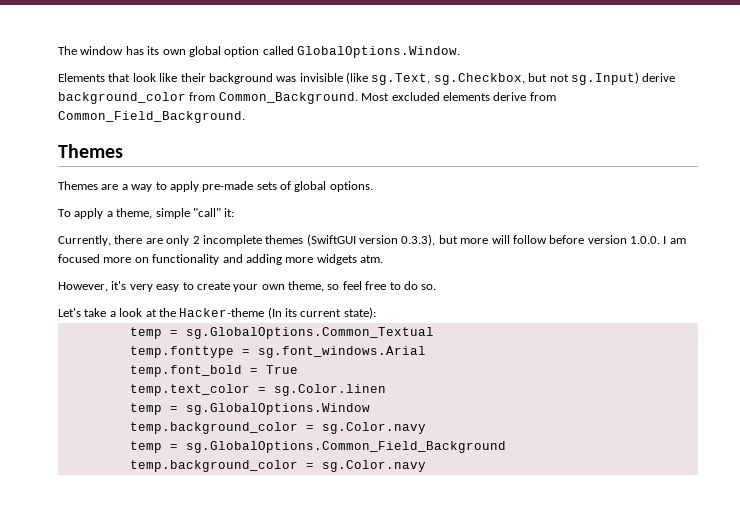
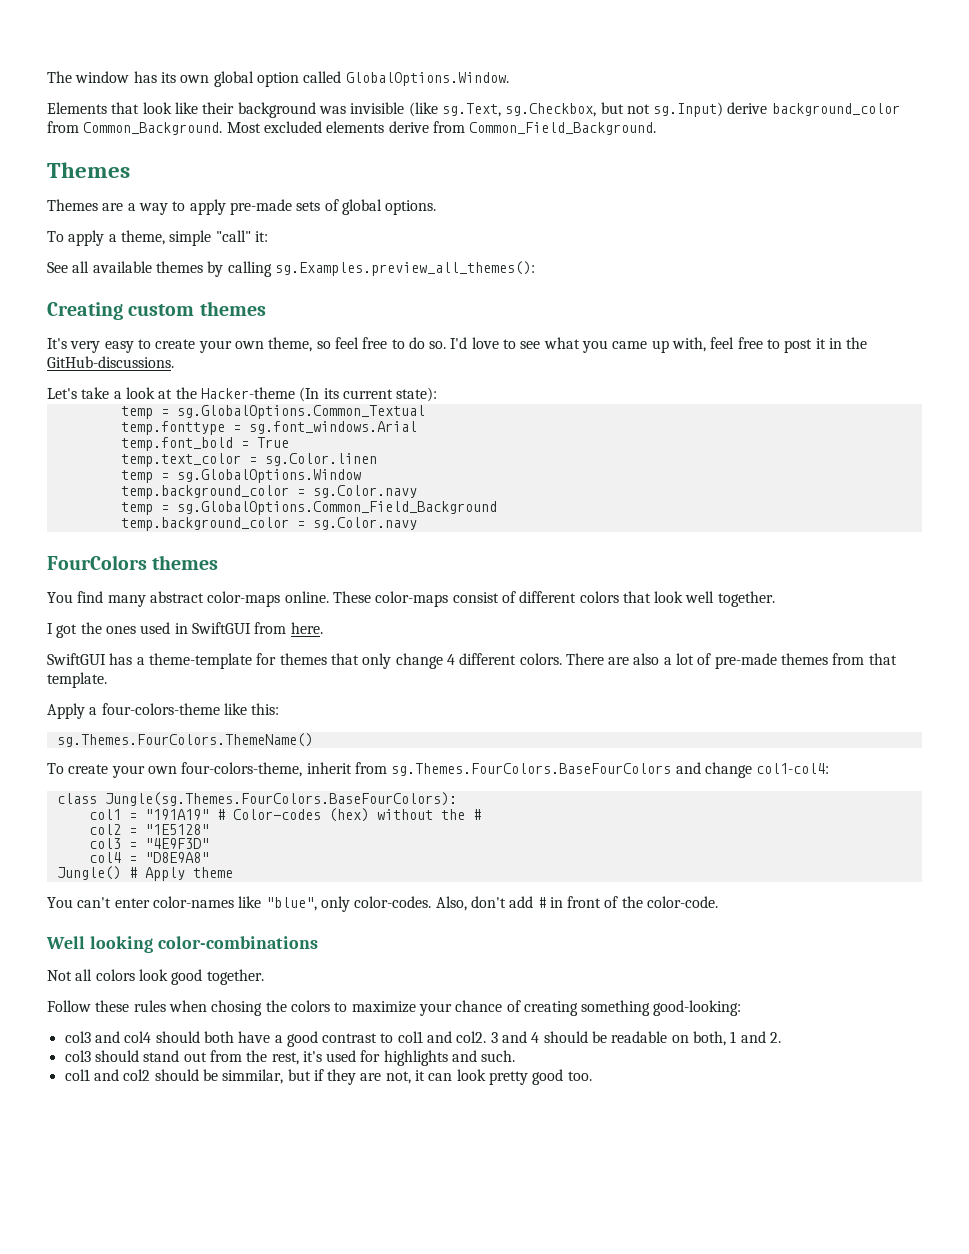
[58,234,686,246] [58,254,383,265] [58,281,127,292] Currently, there are only 2 incomplete themes (SwiftGUI version 0.3.3), but more will follow before version 1.0.0. I am focused more on functionality and adding more widgets atm. // However, it's -> [47,261,535,277] [47,301,266,320] [47,338,67,349] See all available themes by calling sg.Examples.preview_all_themes(): // Creating custom themes // It's
(437, 287) none -> [450,337,868,353] [47,356,174,368] I'd love to see what you came up with, feel free to post it in the GitHub-discussions.
(426, 466) none -> [47,555,219,570] [47,591,775,607] [47,622,323,638] [47,653,897,669] [47,672,107,688] [47,703,280,719] [56,733,313,747] [47,762,830,778] [56,792,457,806] [88,808,481,822] [88,824,209,835] [88,838,209,849] [88,852,209,863] [56,866,233,881] [47,896,719,912] [46,936,318,953] [47,969,264,985] [47,1000,742,1016] [64,1031,781,1047] [64,1050,516,1066] [64,1069,592,1085] // FourColors themes // You find many abstract color-maps online. These color-maps consist of different colors that look well together. // I got the ones used in SwiftGUI from here. // SwiftGUI has a theme-template for themes that only change 4 different colors. There are also a lot of pre-made themes from that template. // Apply a four-colors-theme like this: // sg.Themes.FourColors.ThemeName() // To create your own four-colors-theme, inherit from sg.Themes.FourColors.BaseFourColors and change col1-col4: // class Jungle(sg.Themes.FourColors.BaseFourColors): // col1 = "191A19" # Color-codes (hex) without the # // col2 = "1E5128" // col3 = "4E9F3D" // col4 = "D8E9A8" // Jungle() # Apply theme // You can't enter color-names like "blue", only color-codes. Also, don't add # in front of the color-code. // Well looking color-combinations // Not all colors look good together. // Follow these rules when chosing the colors to maximize your chance of creating something good-looking: // col3 and col4 should both have a good contrast to col1 and col2. 3 and 4 should be readable on both, 1 and 2. // col3 should stand out from the rest, it's used for highlights and such. // col1 and col2 should be simmilar, but if they are not, it can look pretty good too.

